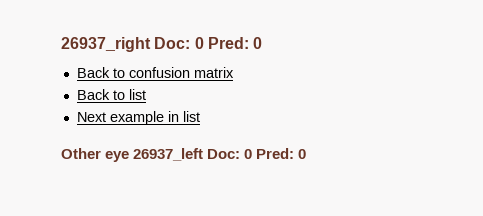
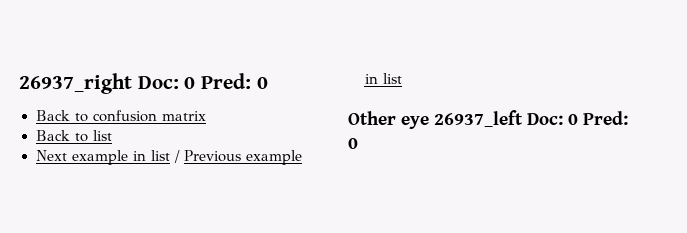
(200, 116) none -> [173,150,302,165] [364,73,402,84] / Previous example in list

